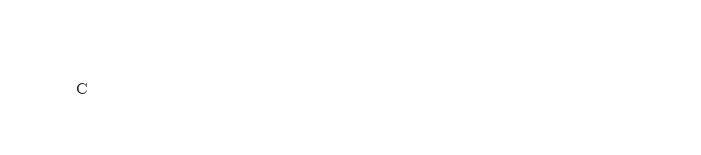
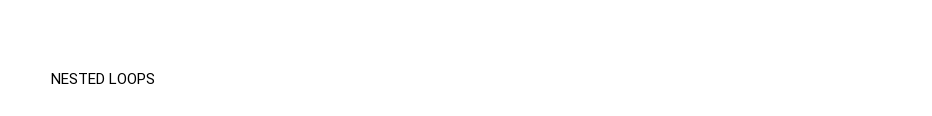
[76,83,88,94] C -> [51,73,156,84] NESTED LOOPS

